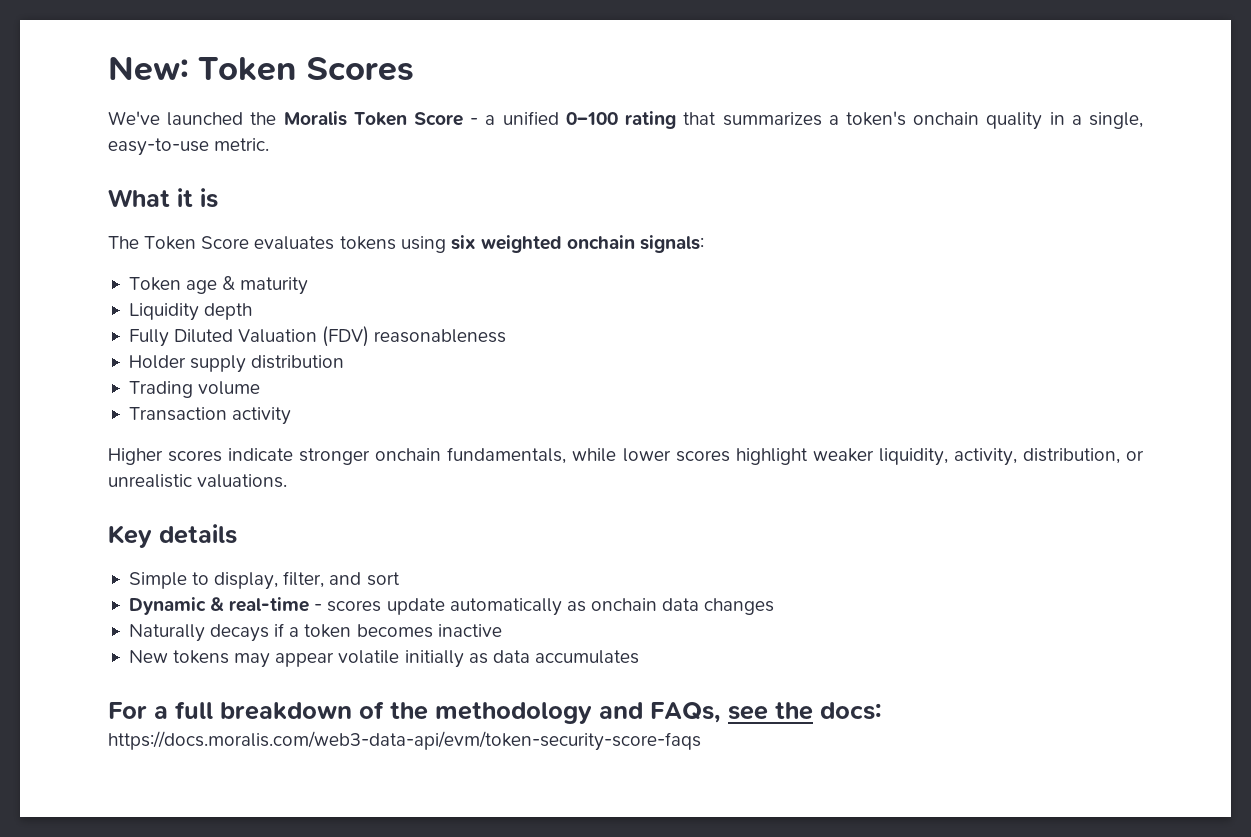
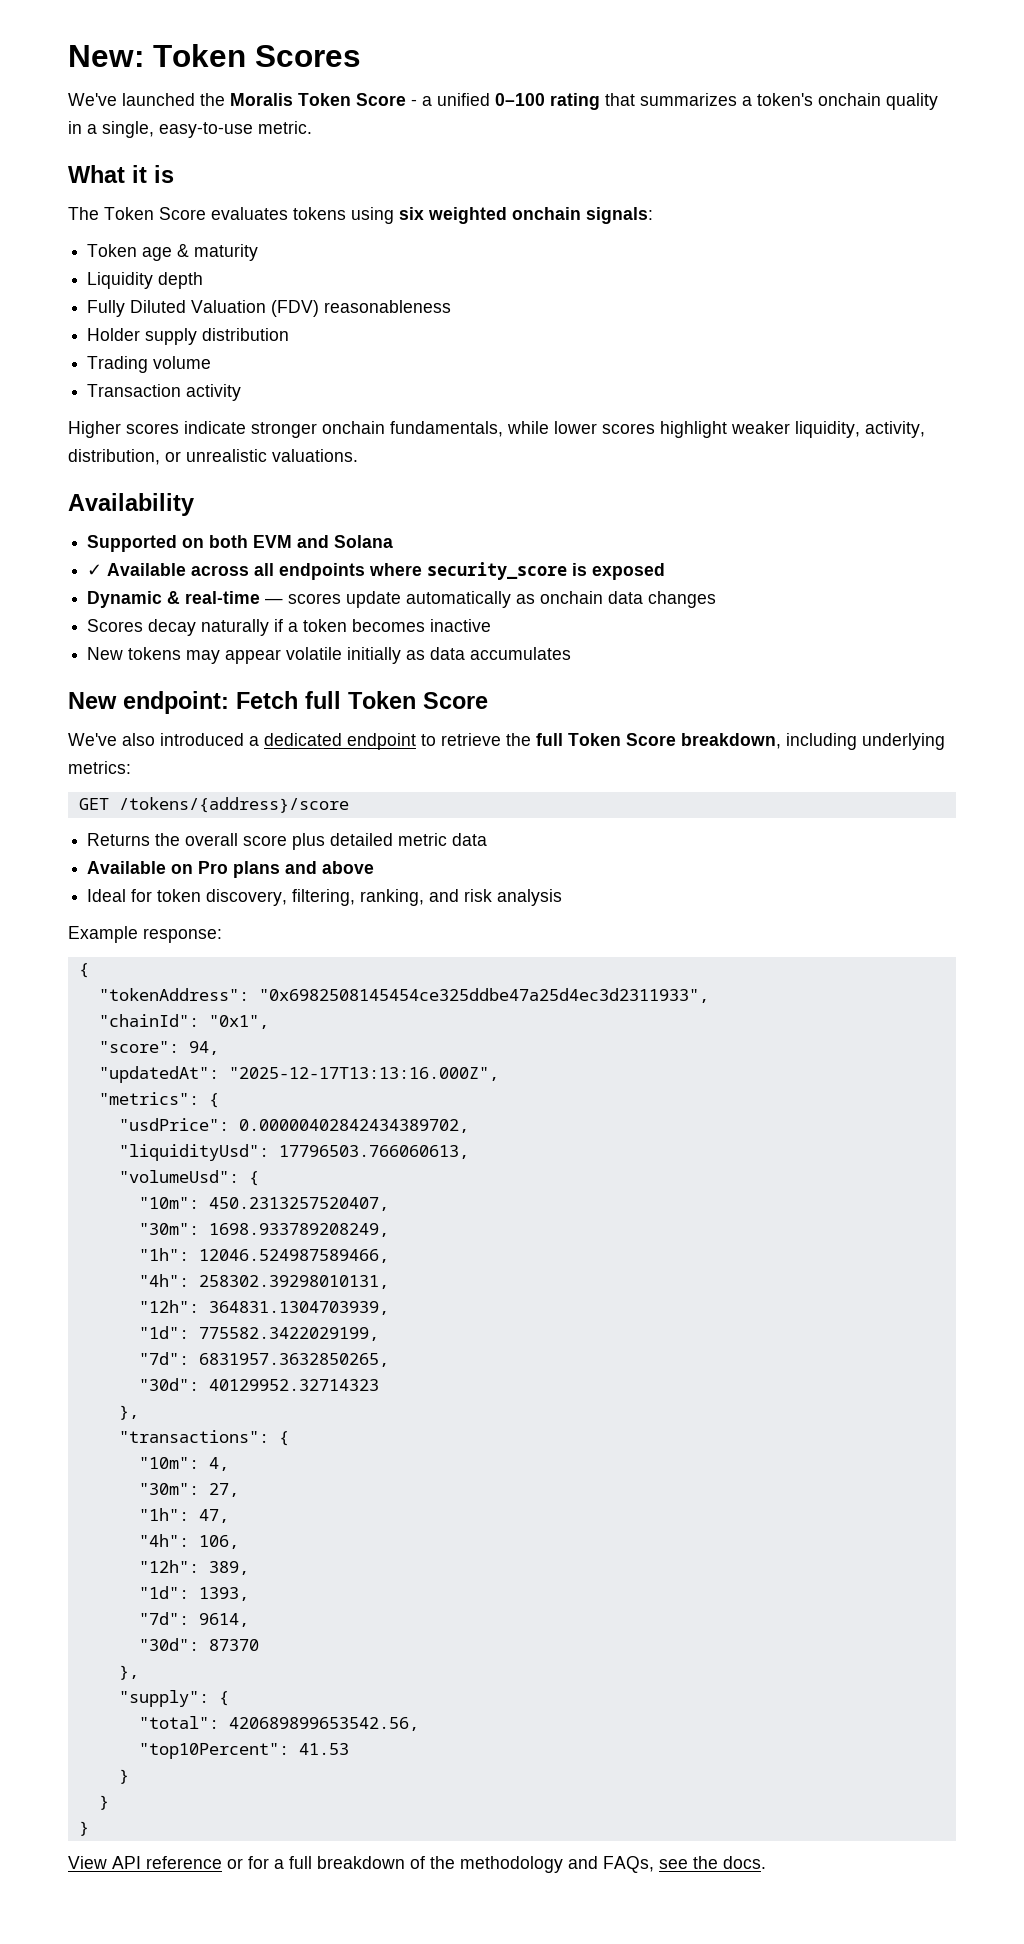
[108,524,237,548] [128,571,400,590] Key details // Simple to display, filter, and sort -> [68,493,194,516] [87,535,394,552] [87,562,666,580] Availability // Supported on both EVM and Solana // ✓ Available across all endpoints where security_score is exposed
[314,604,323,611] - -> [265,598,284,604] —
[128,624,270,642] Naturally decays -> [87,619,270,636] Scores decay naturally
[108,702,147,719] For -> [68,691,488,714] [68,733,945,750] [68,761,131,774] [78,797,349,813] [87,833,488,850] [87,861,375,878] [87,889,563,906] [68,926,222,943] [78,963,89,978] [98,988,709,1003] [98,1014,269,1029] [98,1041,219,1055] [98,1066,499,1083] [98,1092,219,1108] [118,1118,469,1133] [118,1144,469,1161] [118,1170,259,1186] [138,1197,389,1211] [138,1223,389,1237] [138,1248,389,1263] [138,1274,389,1289] [138,1300,389,1315] [138,1326,379,1341] [138,1352,389,1367] [138,1378,379,1391] [118,1405,139,1420] [118,1430,289,1446] [138,1457,229,1471] [138,1483,239,1497] [138,1508,229,1523] [138,1534,239,1549] [138,1560,249,1575] [138,1586,249,1601] [138,1612,249,1627] [138,1638,259,1651] [118,1665,139,1680] [118,1690,229,1707] [138,1716,419,1731] [138,1743,349,1759] [118,1769,129,1784] [98,1795,109,1810] [78,1821,89,1836] [68,1856,269,1869] New endpoint: Fetch full Token Score // We've also introduced a dedicated endpoint to retrieve the full Token Score breakdown, including underlying metrics: // GET /tokens/{address}/score // Returns the overall score plus detailed metric data // Available on Pro plans and above // Ideal for token discovery, filtering, ranking, and risk analysis // Example response: // { // "tokenAddress": "0x6982508145454ce325ddbe47a25d4ec3d2311933", // "chainId": "0x1", // "score": 94, // "updatedAt": "2025-12-17T13:13:16.000Z", // "metrics": { // "usdPrice": 0.00000402842434389702, // "liquidityUsd": 17796503.766060613, // "volumeUsd": { // "10m": 450.2313257520407, // "30m": 1698.933789208249, // "1h": 12046.524987589466, // "4h": 258302.39298010131, // "12h": 364831.1304703939, // "1d": 775582.3422029199, // "7d": 6831957.3632850265, // "30d": 40129952.32714323 // }, // "transactions": { // "10m": 4, // "30m": 27, // "1h": 47, // "4h": 106, // "12h": 389, // "1d": 1393, // "7d": 9614, // "30d": 87370 // }, // "supply": { // "total": 420689899653542.56, // "top10Percent": 41.53 // } // } // } // View API reference or for
[820,702,882,720] [108,731,701,751] docs: // https://docs.moralis.com/web3-data-api/evm/token-security-score-faqs -> [723,1856,766,1869] docs.

